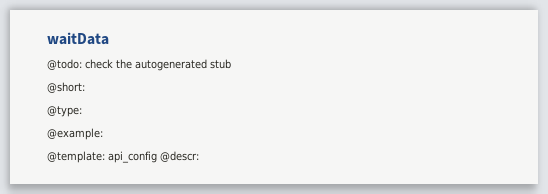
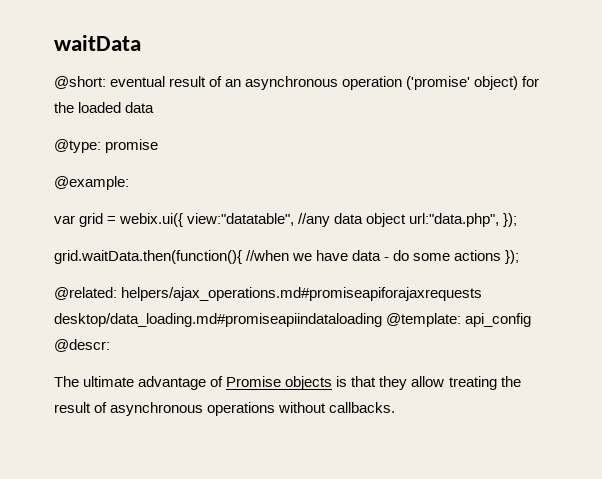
[47,59,231,71] [47,82,85,93] @todo: check the autogenerated stub // @short: -> [54,76,540,90] [54,102,155,113] @short: eventual result of an asynchronous operation ('promise' object) for the loaded data
(82, 111) none -> [105,139,159,153] promise
[47,151,199,163] @template: api_config @descr: -> [54,213,518,227] [54,250,520,264] [54,287,483,301] [54,313,532,327] [54,339,110,352] [54,376,521,390] [54,402,396,416] var grid = webix.ui({ view:"datatable", //any data object url:"data.php", }); // grid.waitData.then(function(){ //when we have data - do some actions }); // @related: helpers/ajax_operations.md#promiseapiforajaxrequests desktop/data_loading.md#promiseapiindataloading @template: api_config @descr: // The ultimate advantage of Promise objects is that they allow treating the result of asynchronous operations without callbacks.

